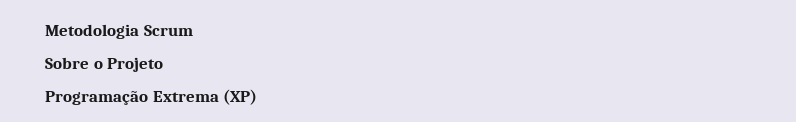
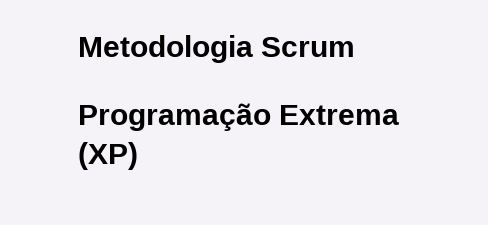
[45,57,164,72] // Sobre o Projeto -> (356, 47) none

